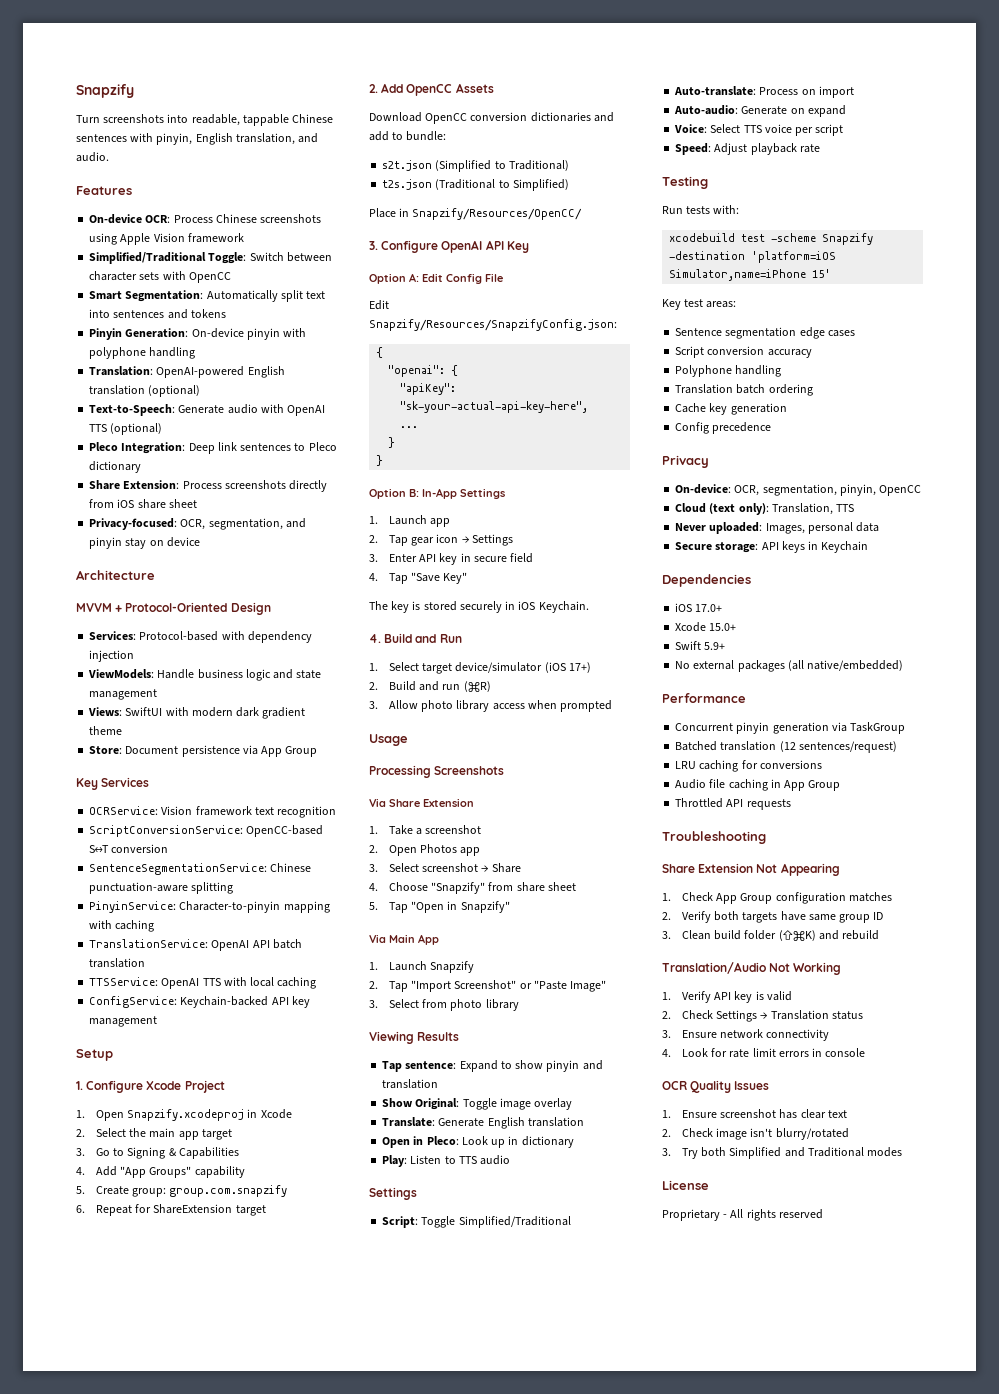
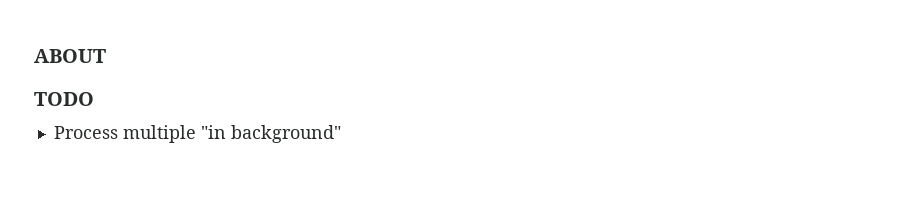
[76,84,134,98] [76,114,334,126] [76,133,319,145] [76,152,109,162] [76,186,132,195] [89,214,322,224] [89,233,244,245] [89,252,332,264] [89,271,231,283] [89,290,326,302] [89,309,226,319] [89,328,307,340] [89,347,196,359] [89,366,285,378] [89,385,201,397] [89,404,326,416] [89,423,163,435] [89,442,337,454] [89,461,142,473] [89,480,328,492] [89,499,197,509] [89,518,306,530] [89,537,200,549] [76,570,155,580] [76,602,271,615] [89,631,312,643] [89,650,135,662] [88,669,322,681] [89,689,158,700] [88,707,306,719] [89,726,123,735] [89,745,318,757] [76,777,150,790] [89,806,337,818] [89,825,324,837] [89,844,169,853] [89,863,312,875] [89,882,234,894] [89,901,330,913] [89,920,155,932] [89,939,302,951] [89,958,146,968] [89,977,317,989] [89,996,310,1008] [89,1016,158,1027] [76,1049,113,1061] [76,1080,225,1093] [76,1109,292,1121] [76,1128,232,1140] [76,1147,239,1159] [76,1166,245,1178] [76,1185,288,1197] [76,1204,266,1216] [369,83,494,96] [369,112,614,124] [369,131,447,141] [382,160,569,172] [382,179,569,191] [369,208,583,220] [369,240,529,253] [369,273,503,284] [369,300,389,310] [369,319,617,331] [376,347,384,358] [388,365,459,377] [400,383,457,395] [400,401,589,413] [400,426,419,428] [388,437,396,448] [376,455,384,466] [369,488,505,499] [369,515,451,527] [369,534,513,546] [369,553,534,565] [369,572,468,584] [369,601,589,613] [369,633,462,643] [369,662,591,674] [369,681,491,692] [369,700,613,712] [369,734,408,746] [369,765,505,778] [369,798,474,807] [369,825,482,835] [369,844,481,856] [369,863,521,873] [369,882,576,894] [369,901,510,913] [369,934,439,945] [369,961,475,973] [369,980,607,992] [369,999,519,1011] [369,1031,460,1044] [382,1060,603,1072] [382,1079,439,1089] [382,1098,573,1110] [382,1117,584,1129] [382,1136,574,1148] [382,1155,511,1167] [369,1187,417,1200] [382,1216,571,1228] [674,86,854,98] [674,105,846,117] [674,124,844,136] [675,143,820,155] [662,176,708,189] [662,205,740,214] [669,233,874,245] [669,251,837,263] [669,269,832,281] [662,299,737,310] [675,327,855,339] [675,346,812,358] [675,365,782,377] [675,384,813,396] [675,403,787,415] [675,422,772,434] [662,455,709,468] [675,484,922,496] [675,503,855,515] [675,522,880,534] [675,541,869,553] [662,574,751,587] [675,603,723,612] [675,622,737,632] [675,641,726,650] [675,660,904,672] [662,693,746,703] [675,722,906,734] [675,741,897,753] [675,760,822,772] [675,779,841,791] [675,798,791,810] [662,831,766,844] [662,863,840,876] [662,892,892,904] [662,911,884,923] [662,930,880,941] [662,962,842,975] [662,991,792,1003] [662,1010,863,1022] [662,1029,830,1041] [662,1048,866,1058] [662,1080,770,1093] [662,1109,847,1119] [662,1128,849,1140] [662,1147,903,1159] [662,1180,709,1190] [662,1209,823,1221] Snapzify // Turn screenshots into readable, tappable Chinese sentences with pinyin, English translation, and audio. // Features // On-device OCR: Process Chinese screenshots using Apple Vision framework // Simplified/Traditional Toggle: Switch between character sets with OpenCC // Smart Segmentation: Automatically split text into sentences and tokens // Pinyin Generation: On-device pinyin with polyphone handling // Translation: OpenAI-powered English translation (optional) // Text-to-Speech: Generate audio with OpenAI TTS (optional) // Pleco Integration: Deep link sentences to Pleco dictionary // Share Extension: Process screenshots directly from iOS share sheet // Privacy-focused: OCR, segmentation, and pinyin stay on device // Architecture // MVVM + Protocol-Oriented Design // Services: Protocol-based with dependency injection // ViewModels: Handle business logic and state management // Views: SwiftUI with modern dark gradient theme // Store: Document persistence via App Group // Key Services // OCRService: Vision framework text recognition // ScriptConversionService: OpenCC-based S↔T conversion // SentenceSegmentationService: Chinese punctuation-aware splitting // PinyinService: Character-to-pinyin mapping with caching // TranslationService: OpenAI API batch translation // TTSService: OpenAI TTS with local caching // ConfigService: Keychain-backed API key management // Setup // 1. Configure Xcode Project // 1. Open Snapzify.xcodeproj in Xcode // 2. Select the main app target // 3. Go to Signing & Capabilities // 4. Add "App Groups" capability // 5. Create group: group.com.snapzify // 6. Repeat for ShareExtension target // 2. Add OpenCC Assets // Download OpenCC conversion dictionaries and add to bundle: // s2t.json (Simplified to Traditional) // t2s.json (Traditional to Simplified) // Place in Snapzify/Resources/OpenCC/ // 3. Configure OpenAI API Key // Option A: Edit Config File // Edit Snapzify/Resources/SnapzifyConfig.json: // { // "openai": { // "apiKey": "sk-your-actual-api-key-here", // ... // } // } // Option B: In-App Settings // 1. Launch app // 2. Tap gear icon → Settings // 3. Enter API key in secure field // 4. Tap "Save Key" // The key is stored securely in iOS Keychain. // 4. Build and Run // 1. Select target device/simulator (iOS 17+) // 2. Build and run (⌘R) // 3. Allow photo library access when prompted // Usage // Processing Screenshots // Via Share Extension // 1. Take a screenshot // 2. Open Photos app // 3. Select screenshot → Share // 4. Choose "Snapzify" from share sheet // 5. Tap "Open in Snapzify" // Via Main App // 1. Launch Snapzify // 2. Tap "Import Screenshot" or "Paste Image" // 3. Select from photo library // Viewing Results // Tap sentence: Expand to show pinyin and translation // Show Original: Toggle image overlay // Translate: Generate English translation // Open in Pleco: Look up in dictionary // Play: Listen to TTS audio // Settings // Script: Toggle Simplified/Traditional // Auto-translate: Process on import // Auto-audio: Generate on expand // Voice: Select TTS voice per script // Speed: Adjust playback rate // Testing // Run tests with: // xcodebuild test -scheme Snapzify -destination 'platform=iOS Simulator,name=iPhone 15' // Key test areas: // Sentence segmentation edge cases // Script conversion accuracy // Polyphone handling // Translation batch ordering // Cache key generation // Config precedence // Privacy // On-device: OCR, segmentation, pinyin, OpenCC // Cloud (text only): Translation, TTS // Never uploaded: Images, personal data // Secure storage: API keys in Keychain // Dependencies // iOS 17.0+ // Xcode 15.0+ // Swift 5.9+ // No external packages (all native/embedded) // Performance // Concurrent pinyin generation via TaskGroup // Batched translation (12 sentences/request) // LRU caching for conversions // Audio file caching in App Group // Throttled API requests // Troubleshooting // Share Extension Not Appearing // 1. Check App Group configuration matches // 2. Verify both targets have same group ID // 3. Clean build folder (⇧⌘K) and rebuild // Translation/Audio Not Working // 1. Verify API key is valid // 2. Check Settings → Translation status // 3. Ensure network connectivity // 4. Look for rate limit errors in console // OCR Quality Issues // 1. Ensure screenshot has clear text // 2. Check image isn't blurry/rotated // 3. Try both Simplified and Traditional modes // License // Proprietary - All rights reserved -> [34,49,106,63] [34,92,94,106] [53,125,341,143] ABOUT // TODO // Process multiple "in background"

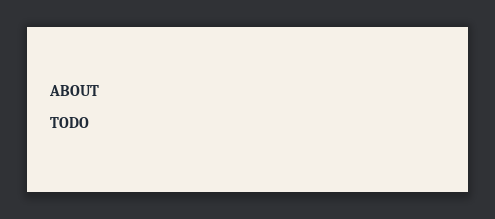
[53,125,341,143] // Process multiple "in background" -> (89, 122) none

